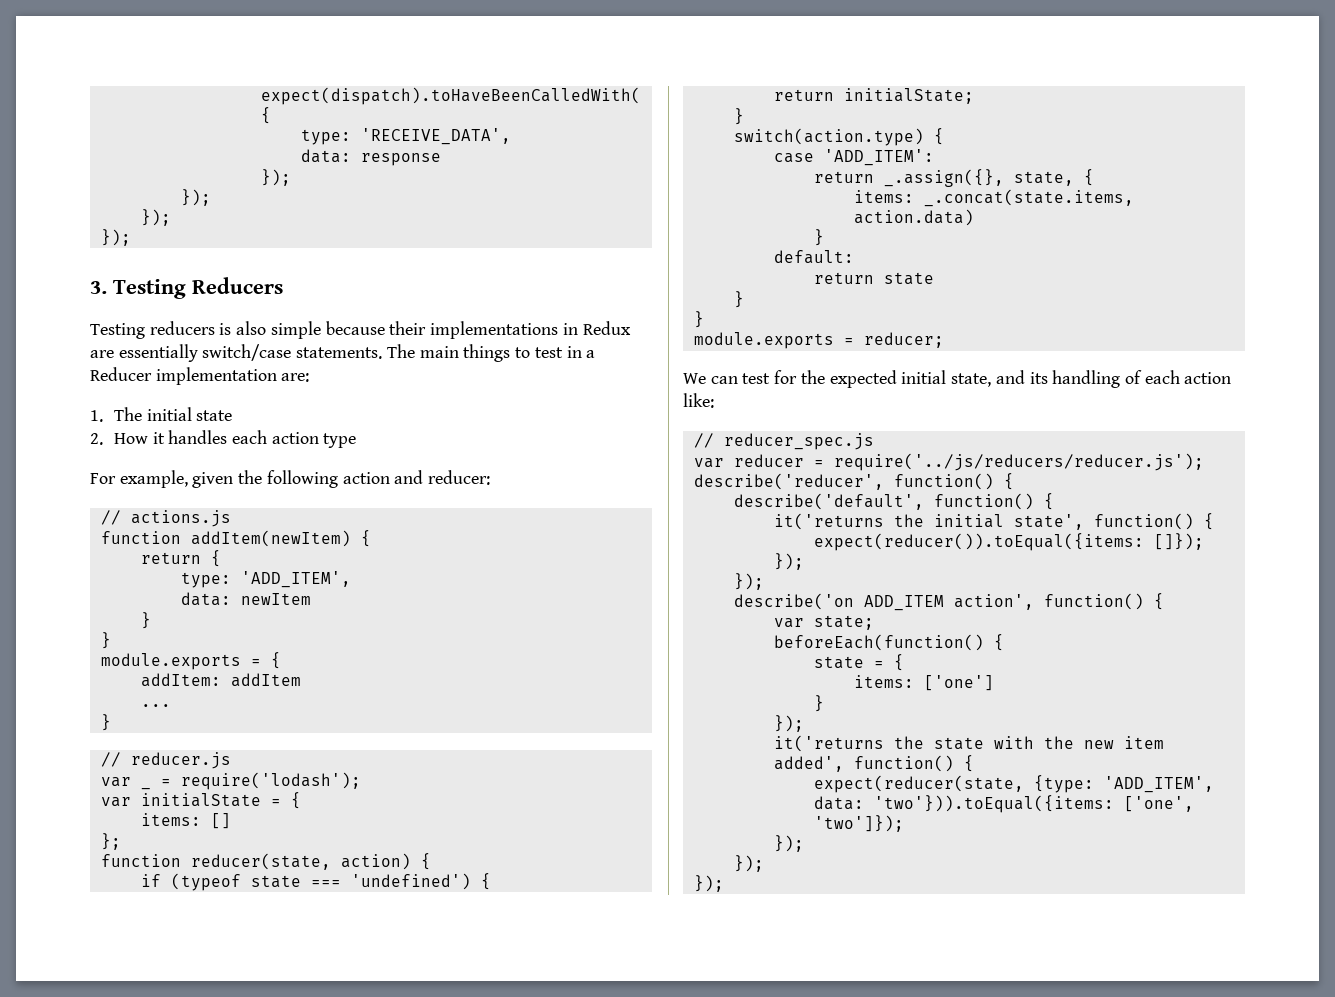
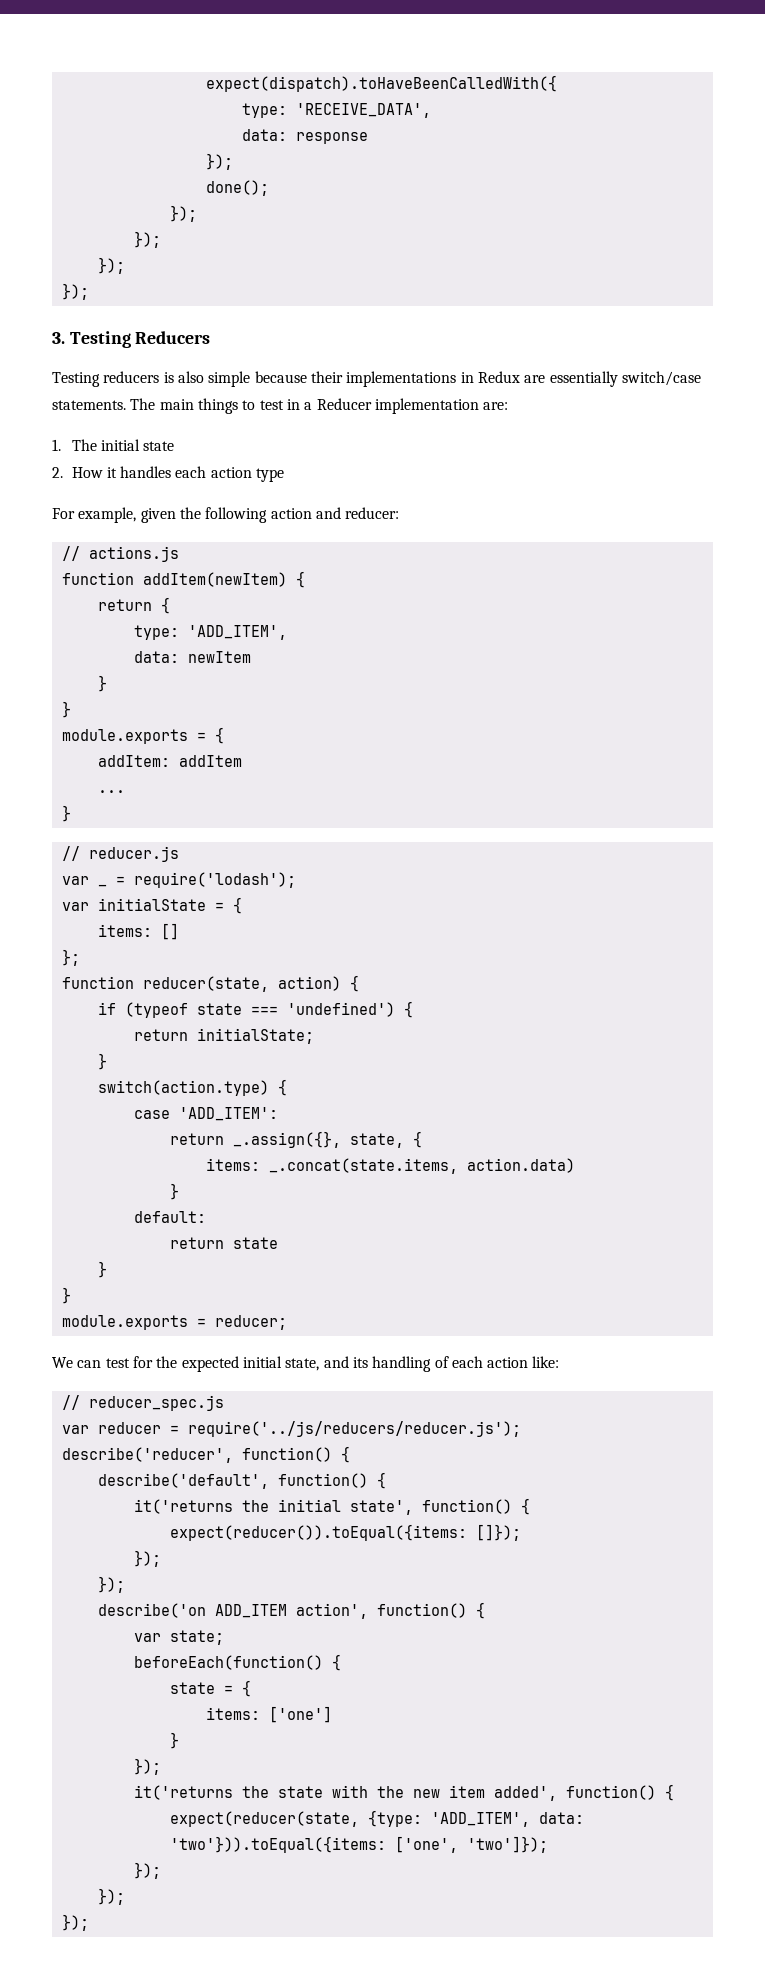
(291, 177) none -> [205,180,269,196] [169,205,197,222] // done(); // });

